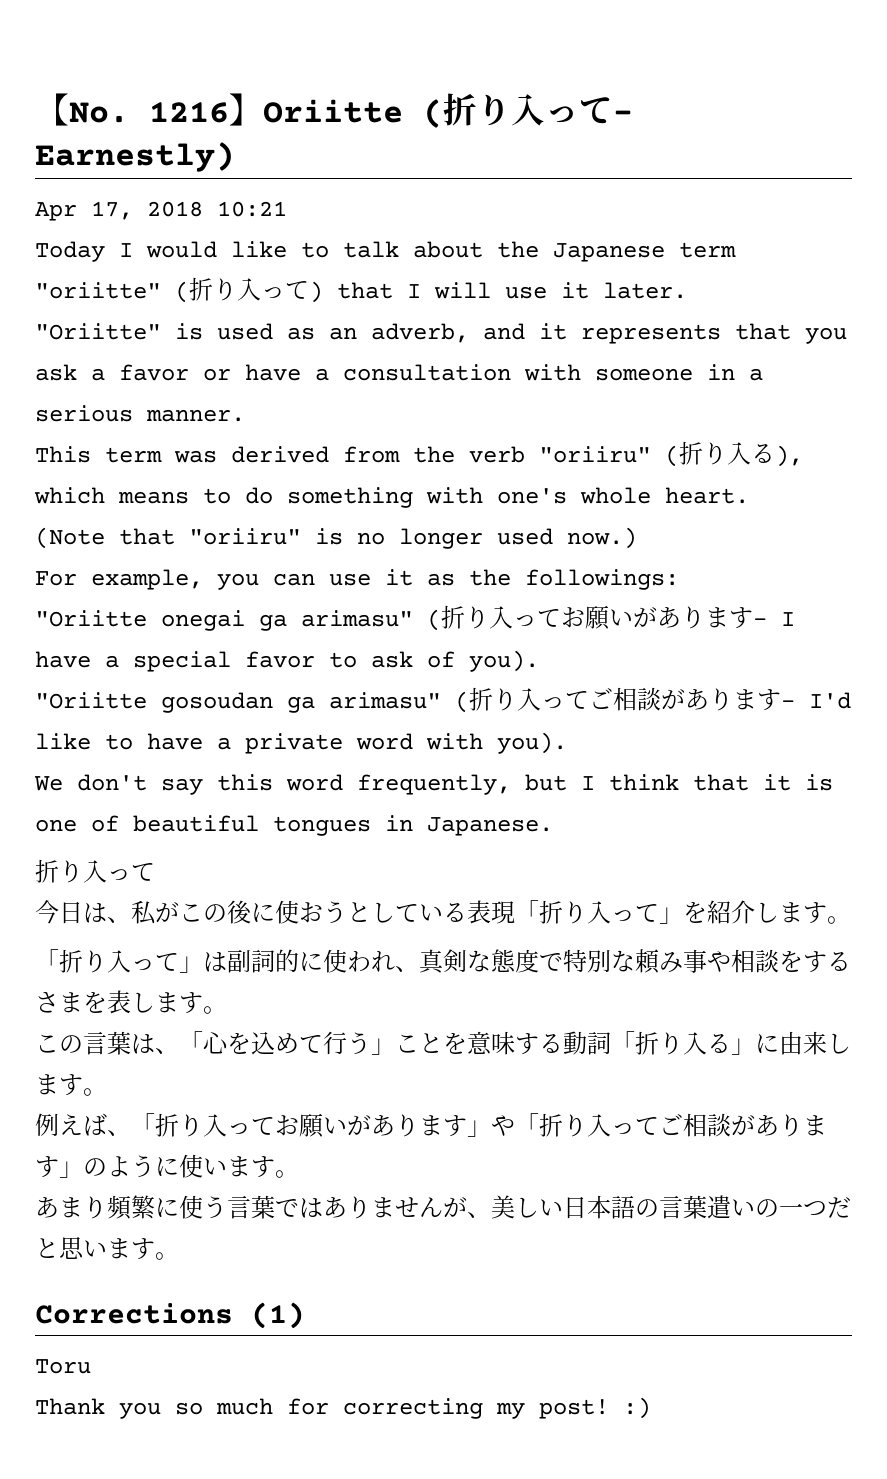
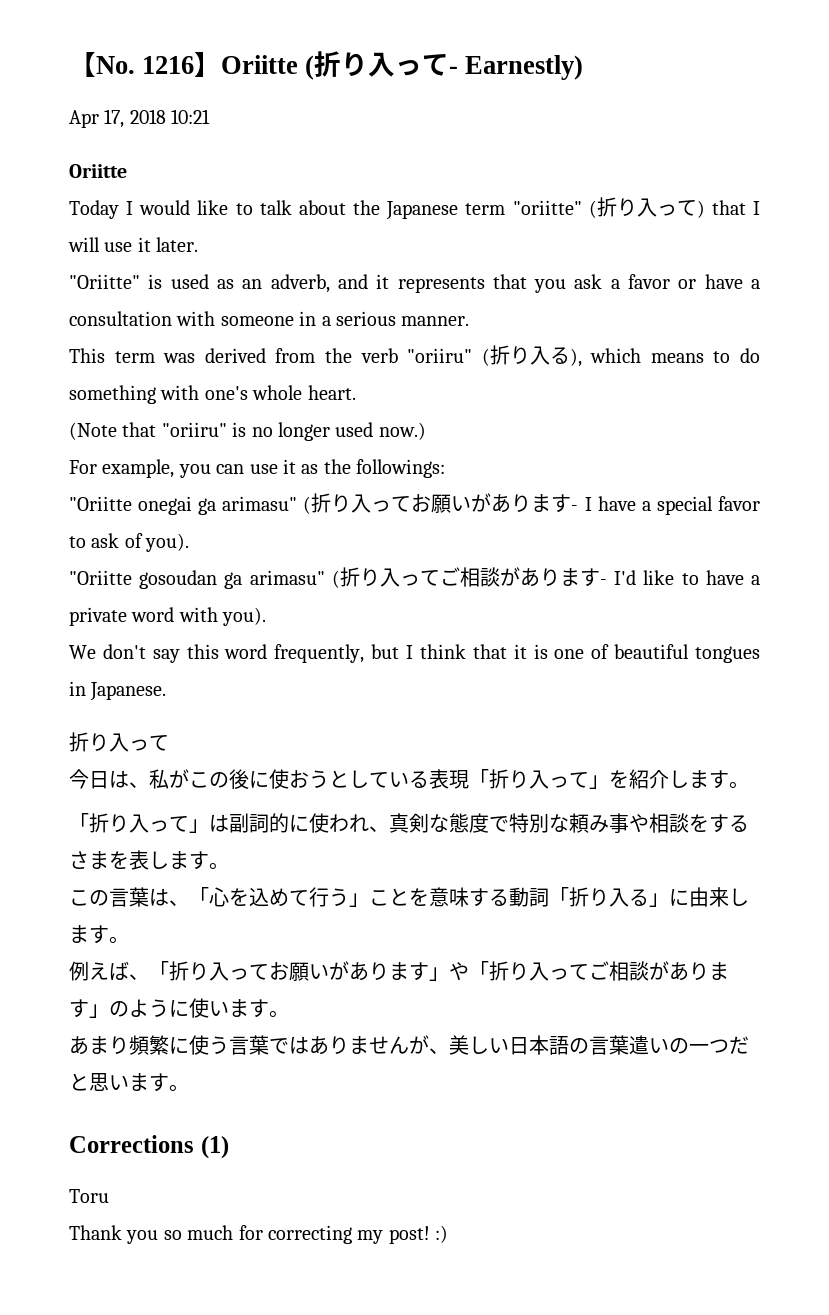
(287, 209) none -> [69,164,127,178] // Oriitte

